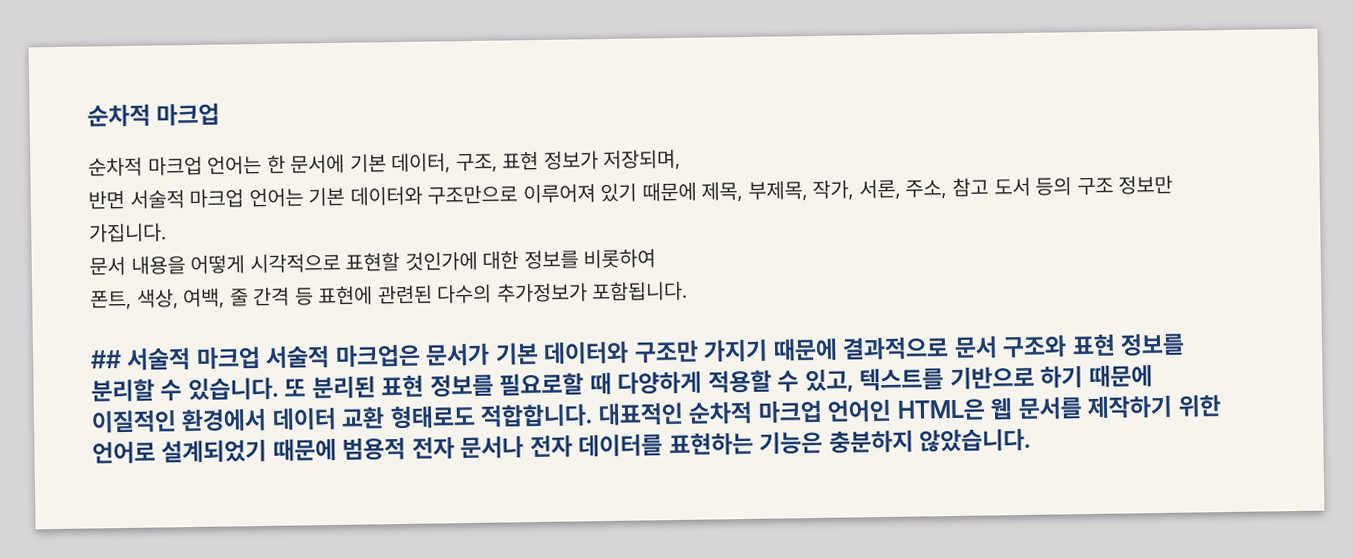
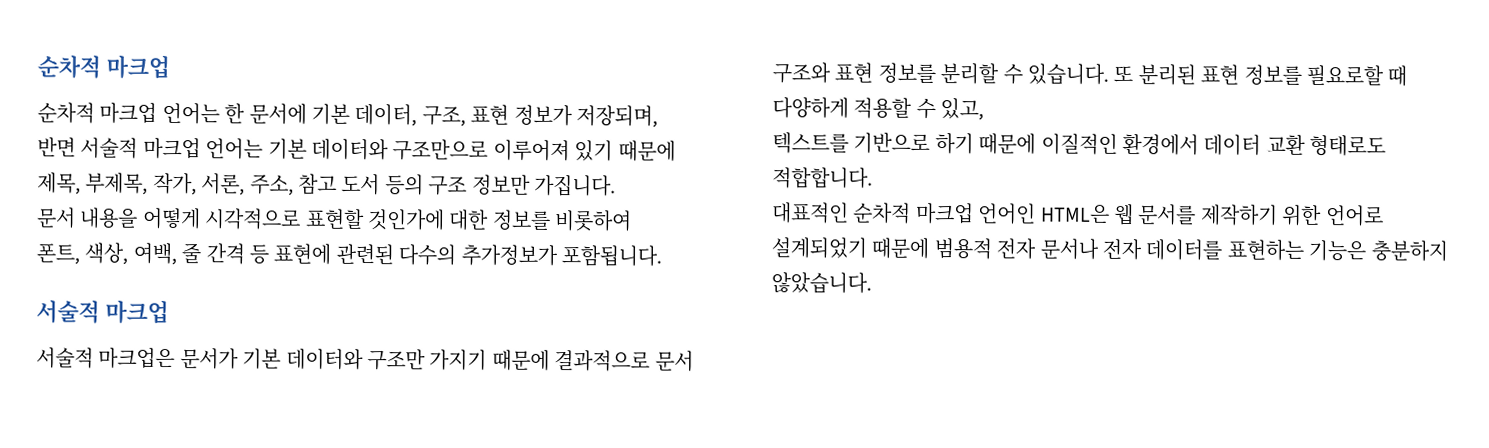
[90,346,261,371] ## 서술적 마크업 -> [36,299,169,324] 서술적 마크업 //
(854, 381) none -> (985, 109) //
(594, 415) none -> (873, 178) //

